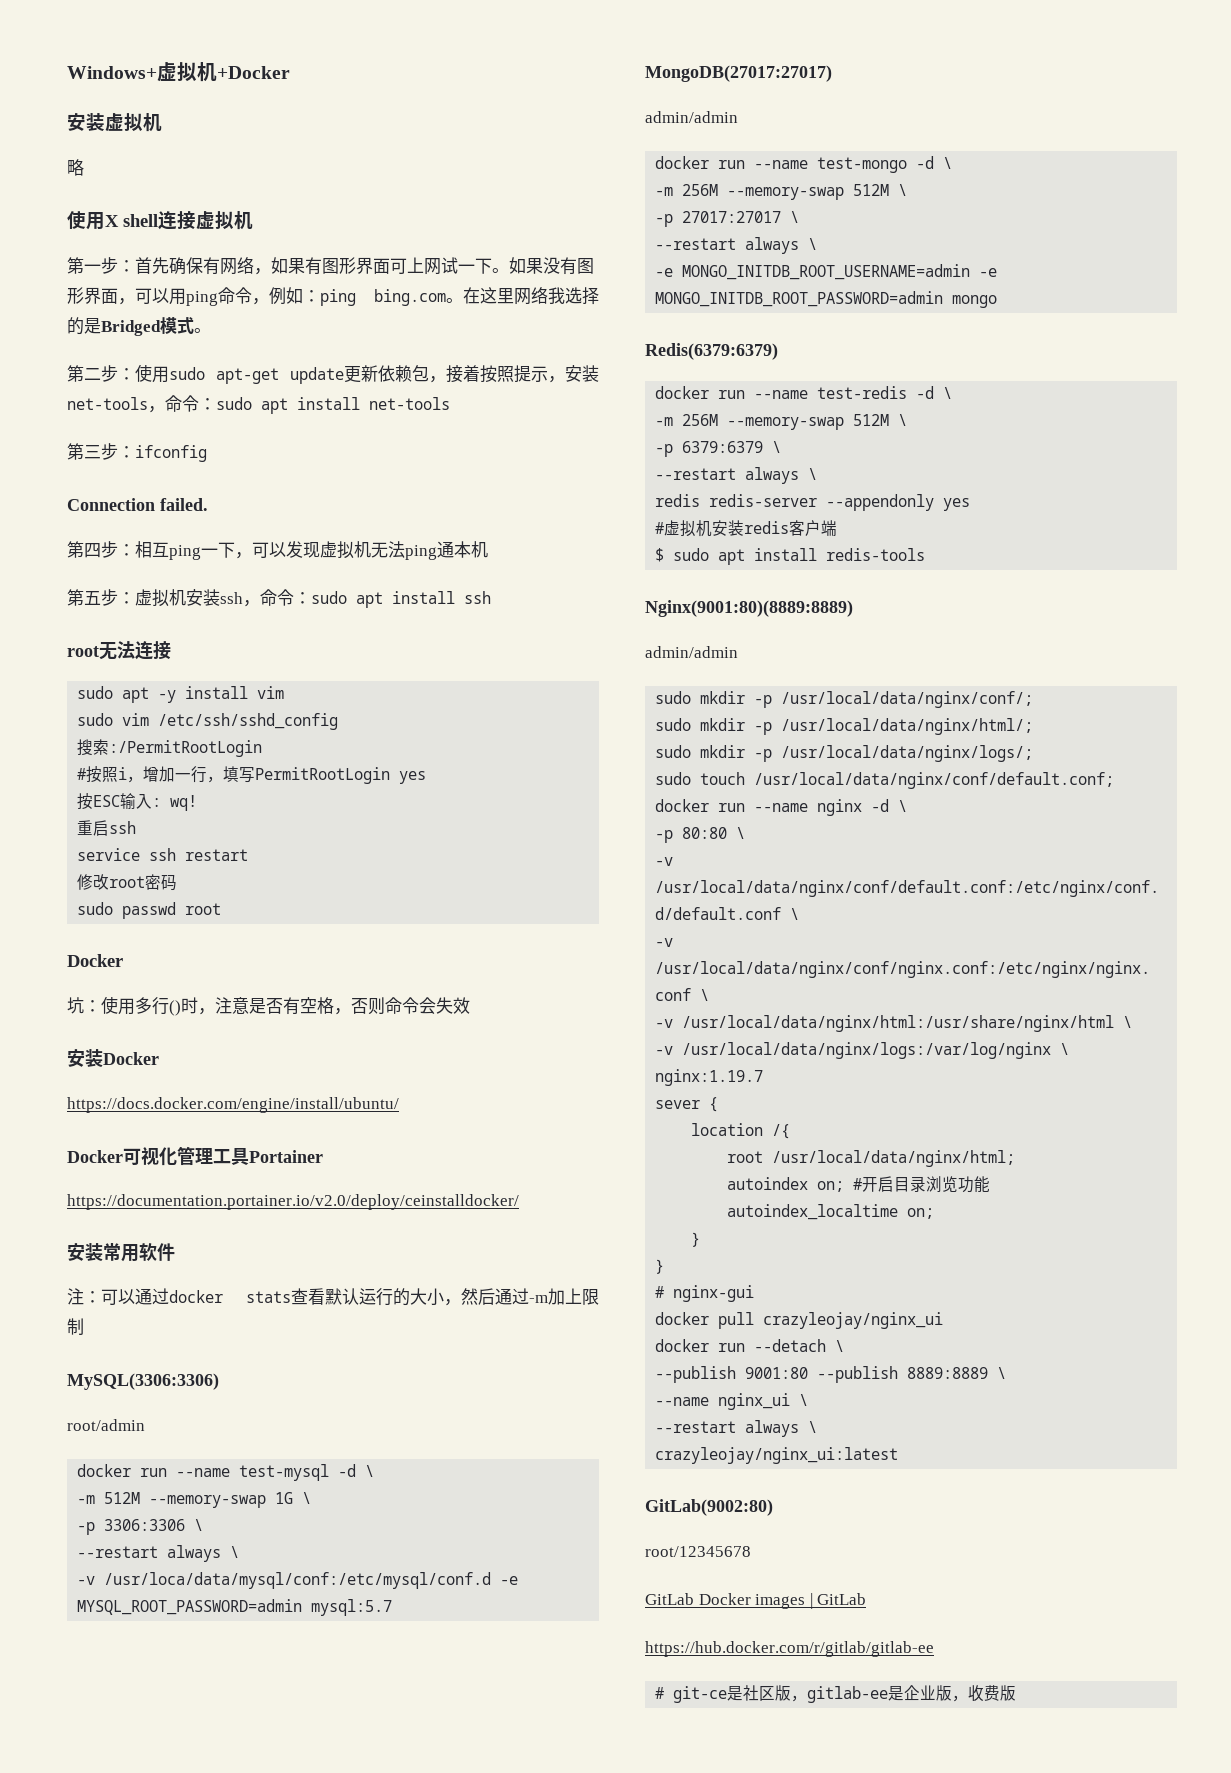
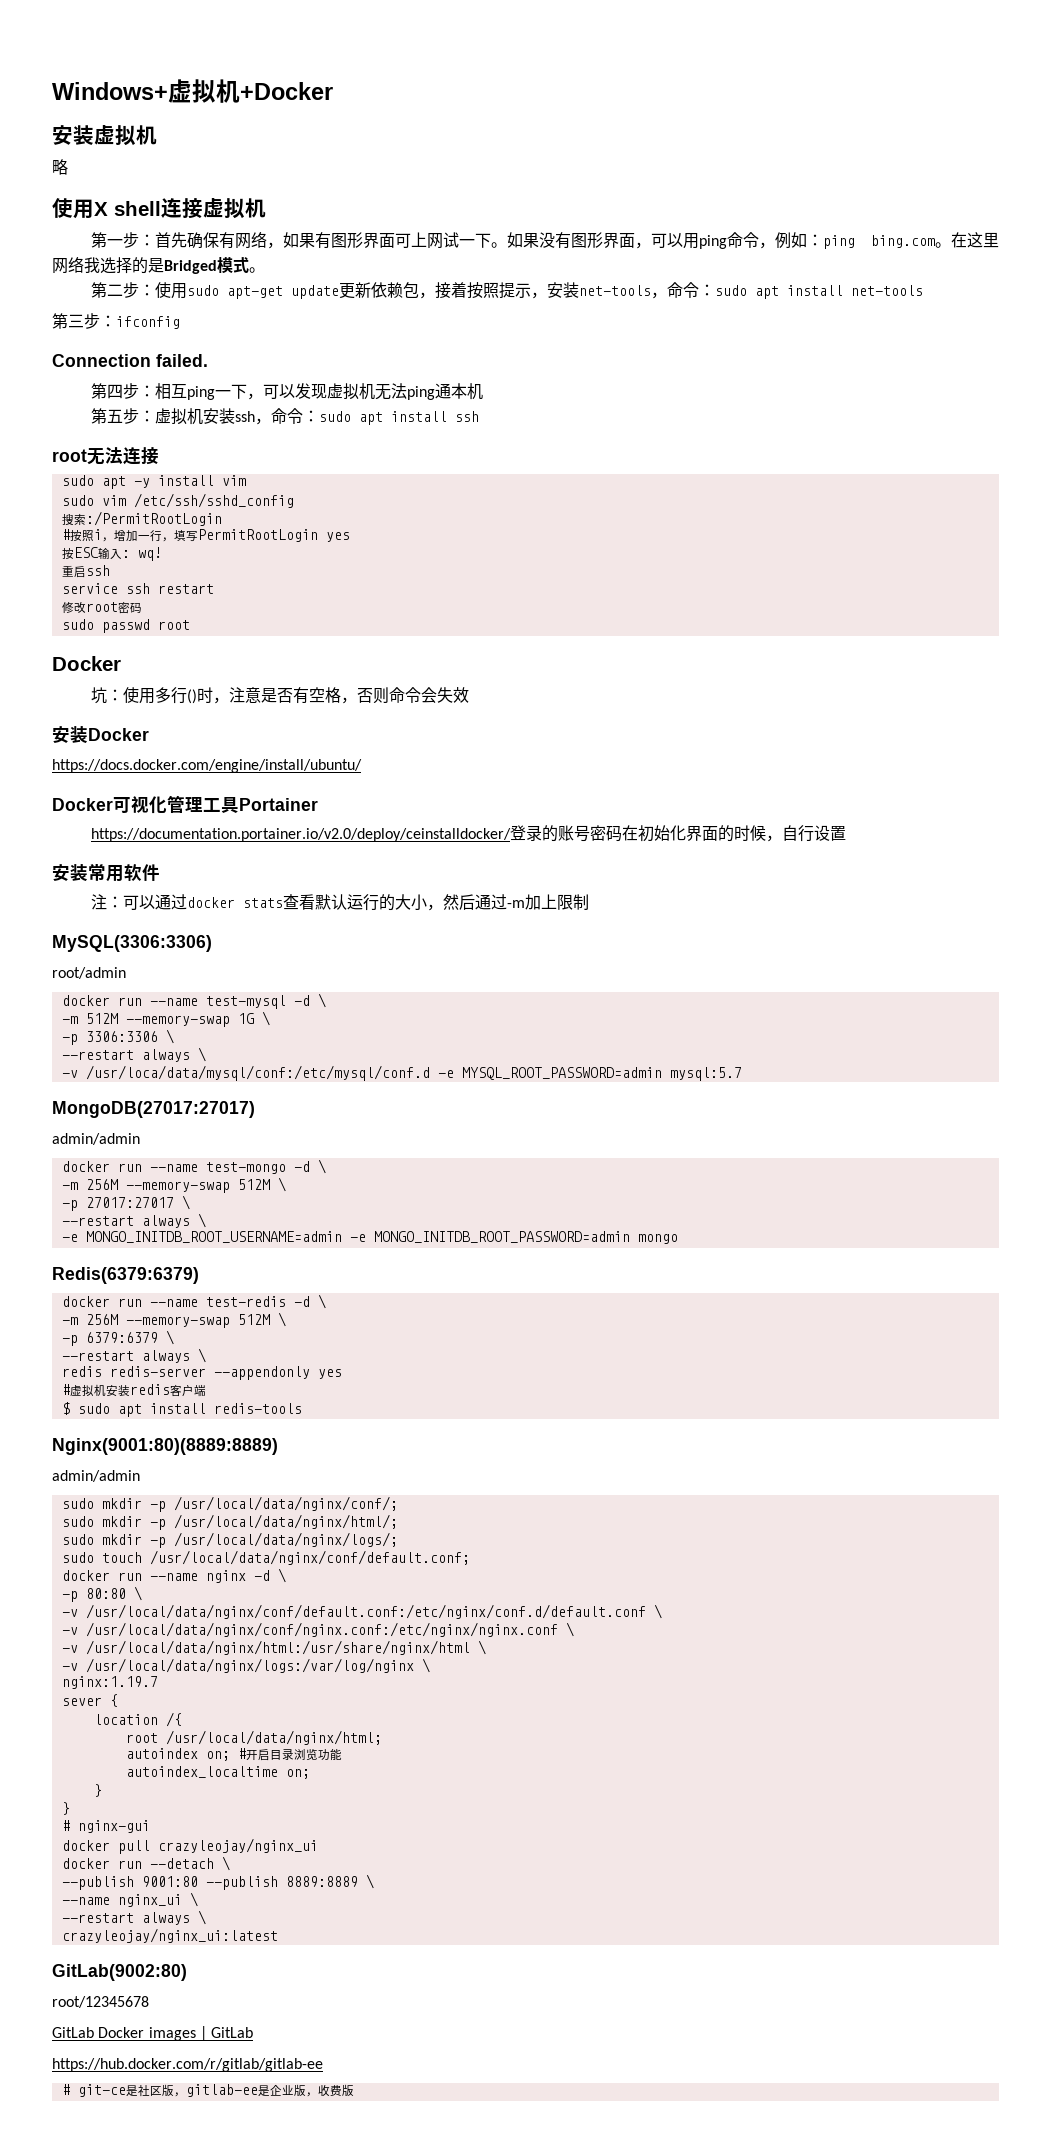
(519, 1202) none -> [509,825,846,842] 登录的账号密码在初始化界面的时候，自行设置

